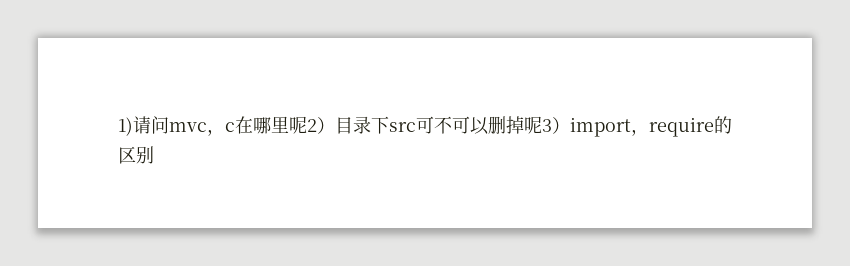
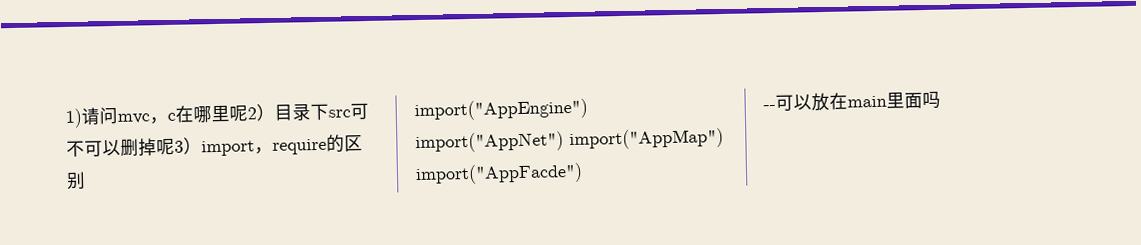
(154, 155) none -> [414,98,588,122] [415,127,724,154] [415,162,583,186] [763,90,941,112] // import("AppEngine") import("AppNet") import("AppMap") import("AppFacde") // --可以放在main里面吗

